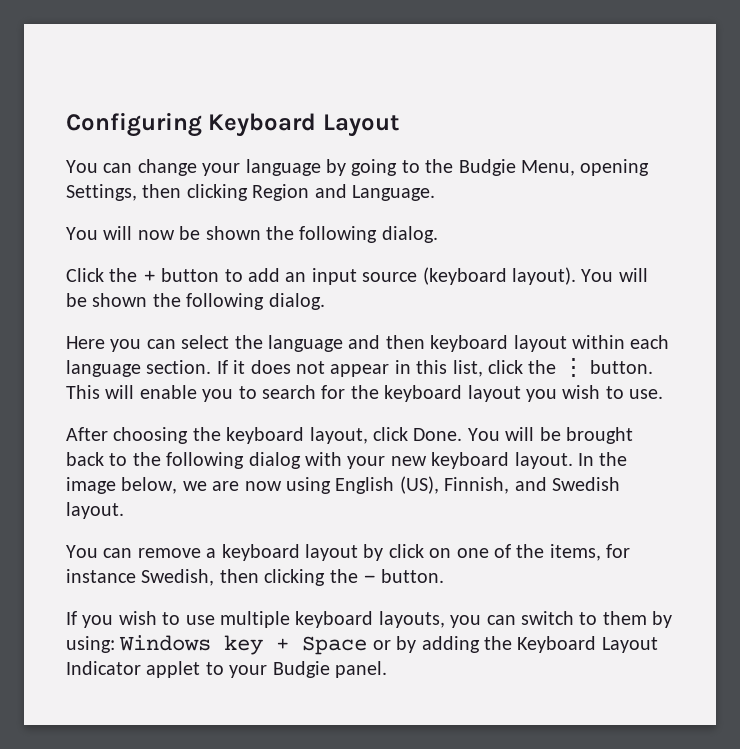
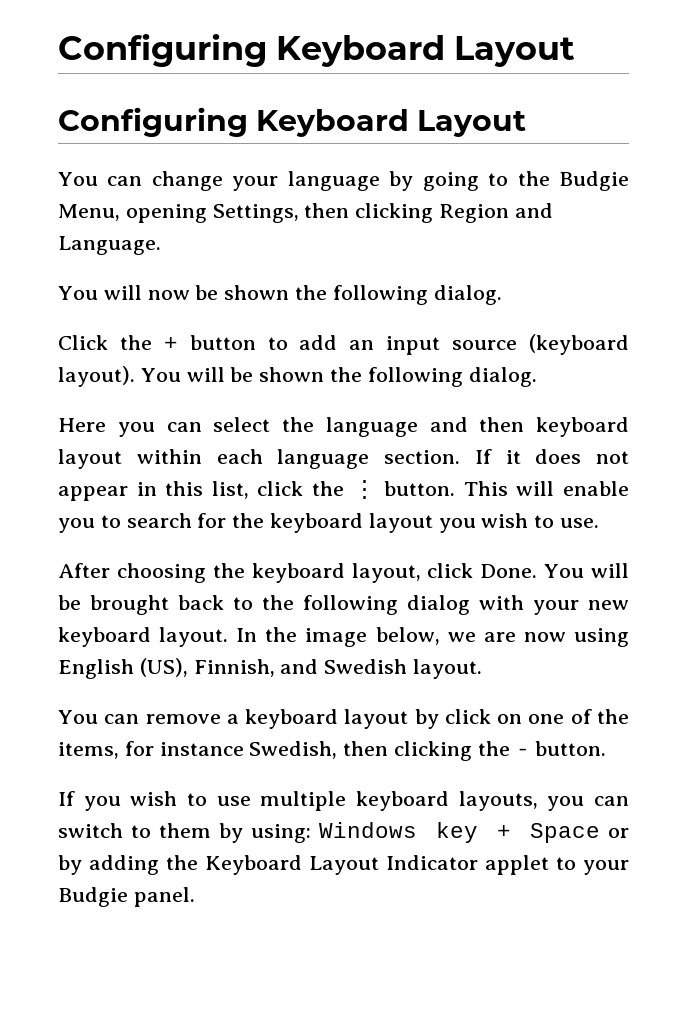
[66,112,399,137] Configuring Keyboard Layout -> [58,34,576,67] [58,107,527,137] Configuring Keyboard Layout // Configuring Keyboard Layout

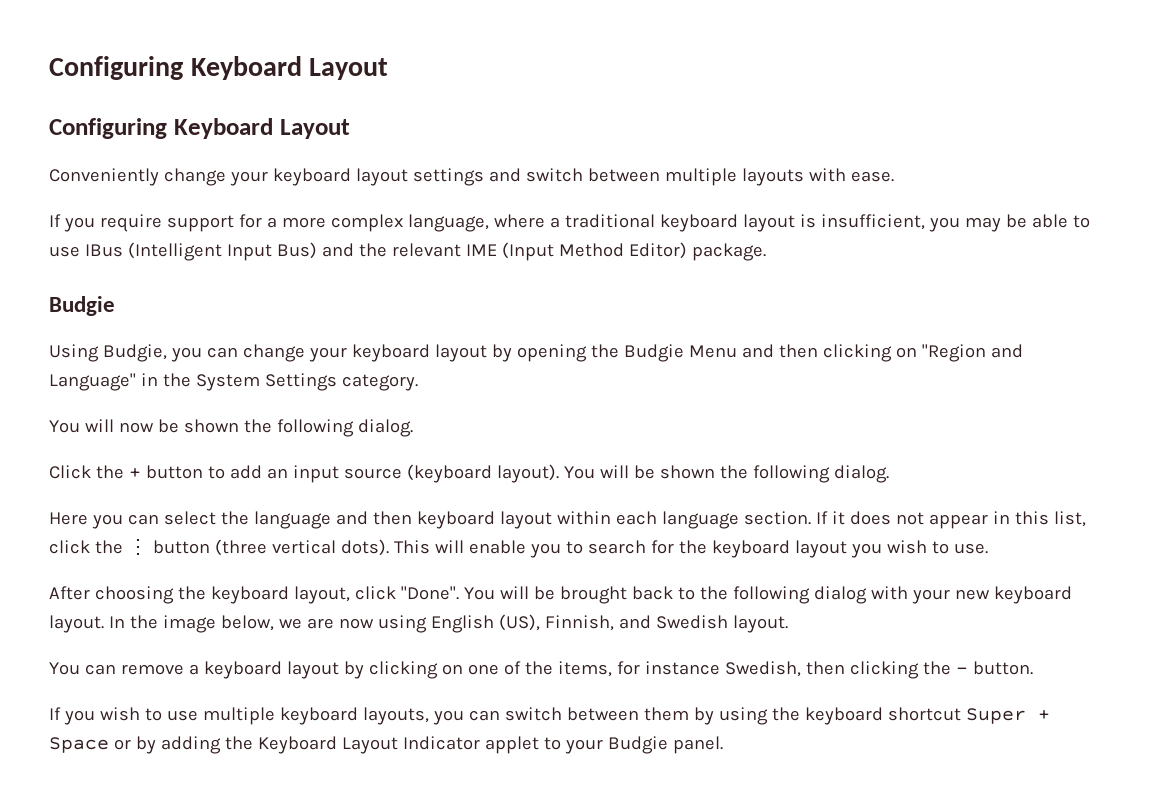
[58,171,629,191] [58,203,553,223] [58,236,161,255] You can change your language by going to the Budgie Menu, opening Settings, then clicking Region and Language. -> [49,168,894,186] [49,214,1090,232] [49,242,766,261] [49,296,115,316] [49,344,1023,362] [49,373,418,391] Conveniently change your keyboard layout settings and switch between multiple layouts with ease. // If you require support for a more complex language, where a traditional keyboard layout is insufficient, you may be able to use IBus (Intelligent Input Bus) and the relevant IME (Input Method Editor) package. // Budgie // Using Budgie, you can change your keyboard layout by opening the Budgie Menu and then clicking on "Region and Language" in the System Settings category.
[384,481,456,496] button. -> [152,539,389,556] button (three vertical dots).
[480,564,538,578] Done. -> [400,586,459,600] "Done".
[444,709,491,724] click -> [368,661,438,679] clicking
[130,825,151,838] to -> [566,707,639,721] between
[250,822,478,843] using: Windows key -> [718,707,1026,725] using the keyboard shortcut Super

